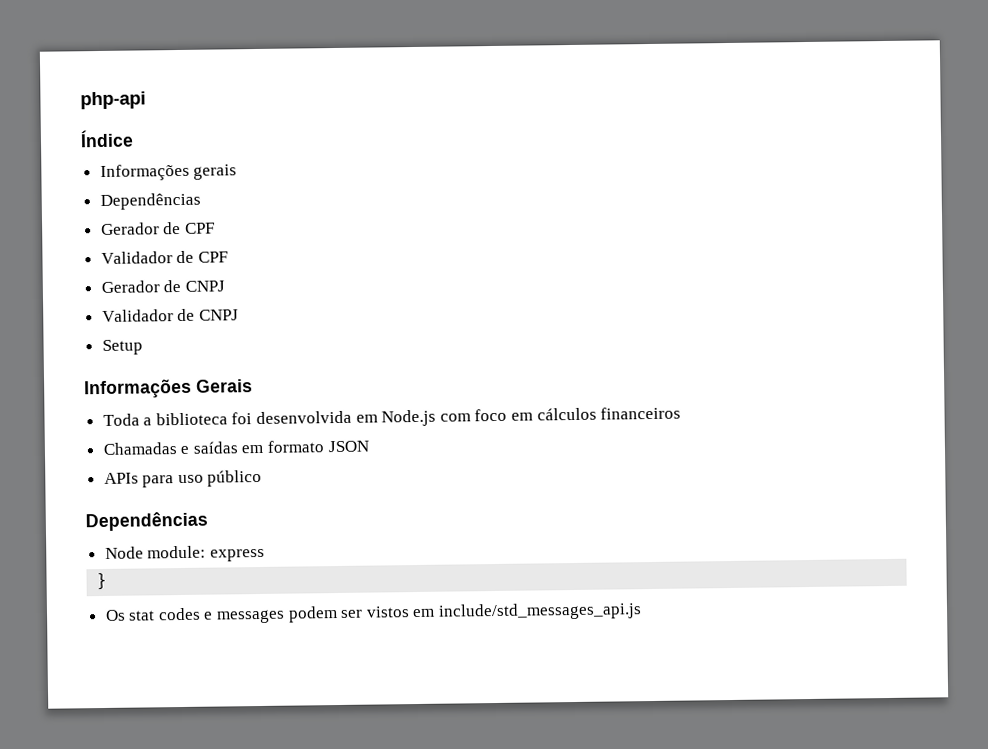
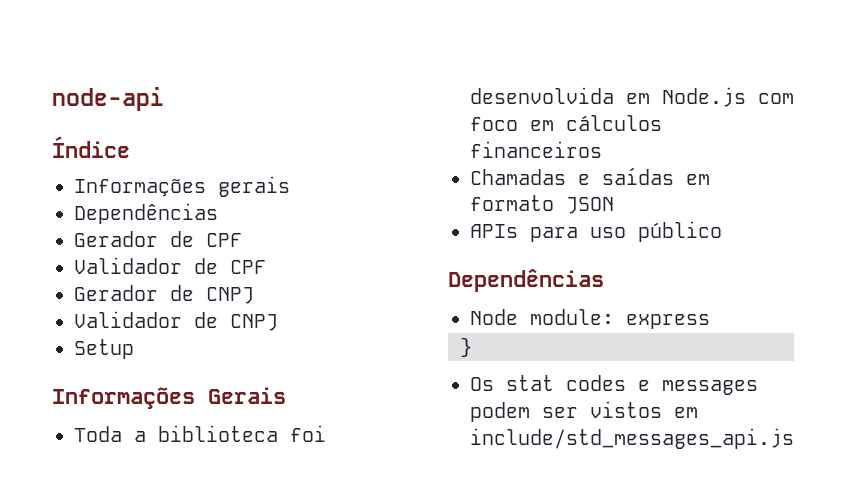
[80,91,146,110] php-api -> [52,87,164,111] node-api

